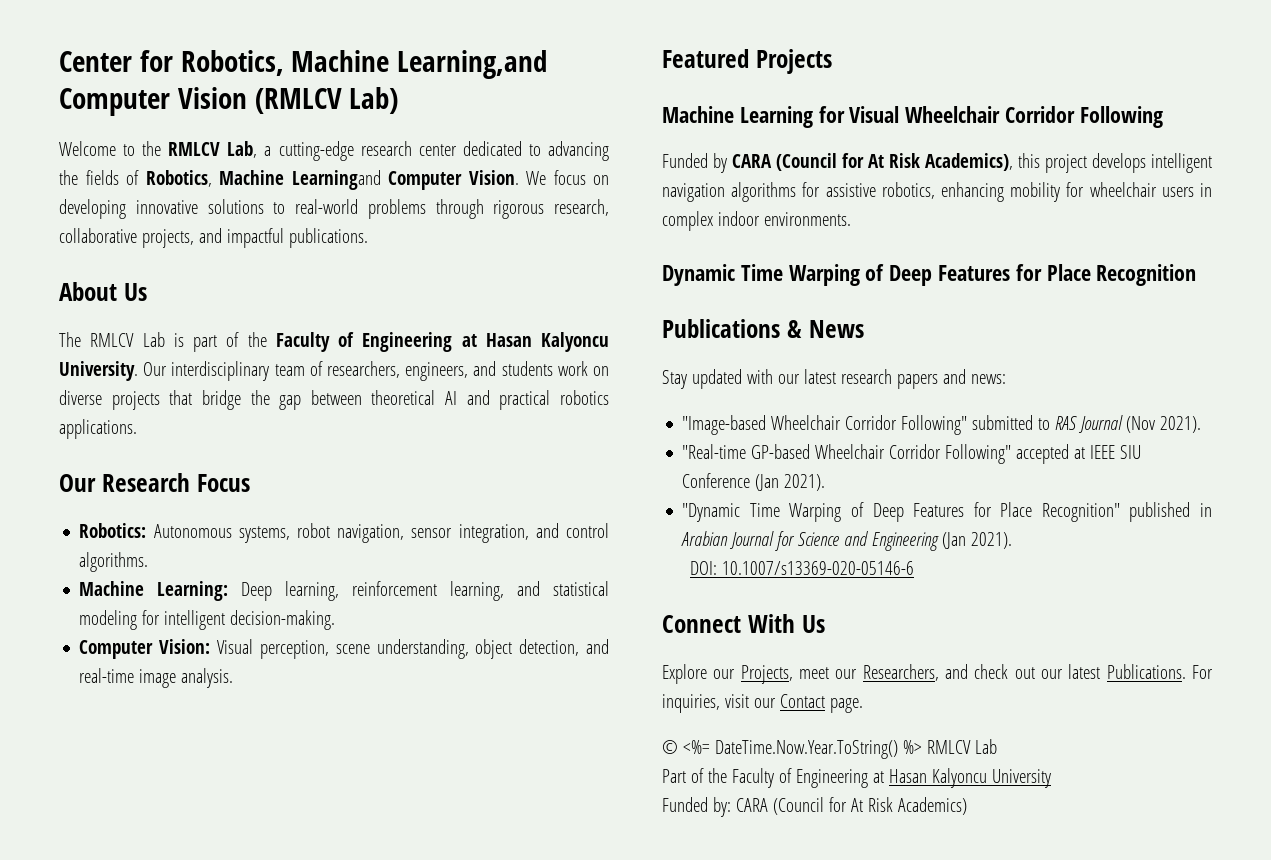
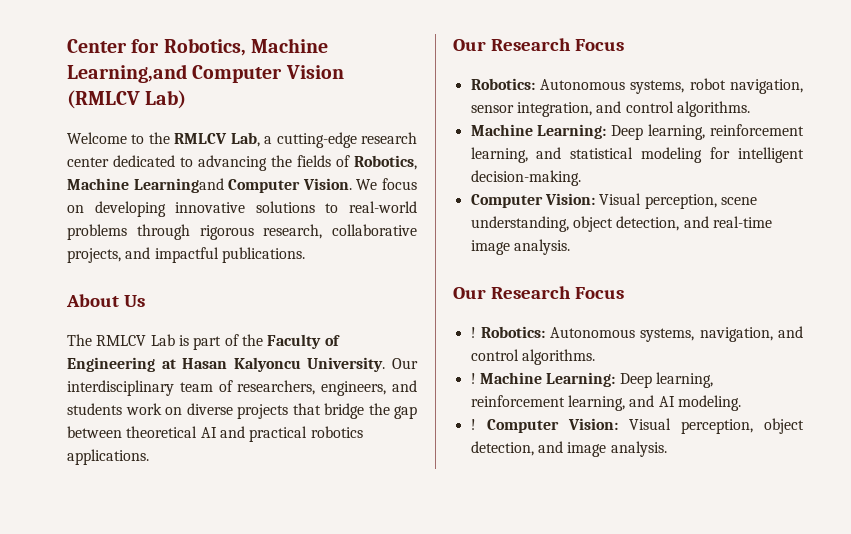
[662,49,832,74] [662,106,1163,128] [662,153,1212,173] [662,182,1212,202] [662,211,851,231] [662,264,1197,286] [662,319,864,338] [662,369,1006,389] [682,415,1202,435] [682,444,1142,464] [682,473,826,491] [682,502,1212,522] [681,531,1013,551] [690,561,915,575] [662,614,825,633] [662,664,1213,684] [662,694,863,713] [662,739,997,759] [662,768,1051,788] [662,797,967,817] Featured Projects // Machine Learning for Visual Wheelchair Corridor Following // Funded by CARA (Council for At Risk Academics), this project develops intelligent navigation algorithms for assistive robotics, enhancing mobility for wheelchair users in complex indoor environments. // Dynamic Time Warping of Deep Features for Place Recognition // Publications & News // Stay updated with our latest research papers and news: // "Image-based Wheelchair Corridor Following" submitted to RAS Journal (Nov 2021). // "Real-time GP-based Wheelchair Corridor Following" accepted at IEEE SIU Conference (Jan 2021). // "Dynamic Time Warping of Deep Features for Place Recognition" published in Arabian Journal for Science and Engineering (Jan 2021). // DOI: 10.1007/s13369-020-05146-6 // Connect With Us // Explore our Projects, meet our Researchers, and check out our latest Publications. For inquiries, visit our Contact page. // © <%= DateTime.Now.Year.ToString() %> RMLCV Lab // Part of the Faculty of Engineering at Hasan Kalyoncu University // Funded by: CARA (Council for At Risk Academics) -> [453,286,624,299] [470,326,803,342] [470,349,595,365] [470,372,713,388] [470,395,741,411] [470,418,804,434] [470,441,667,457] Our Research Focus // ! Robotics: Autonomous systems, navigation, and control algorithms. // ! Machine Learning: Deep learning, reinforcement learning, and AI modeling. // ! Computer Vision: Visual perception, object detection, and image analysis.

